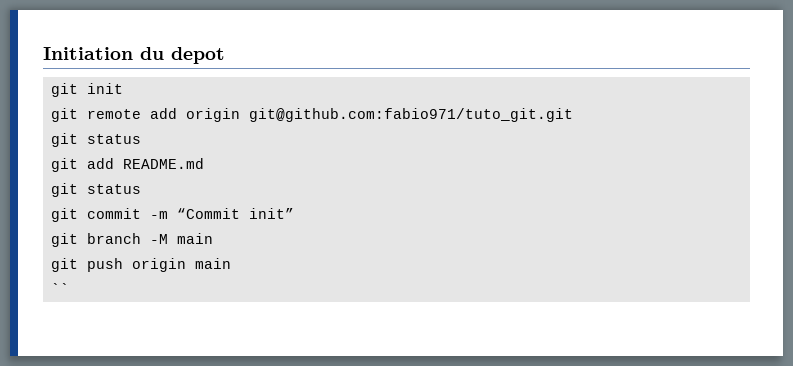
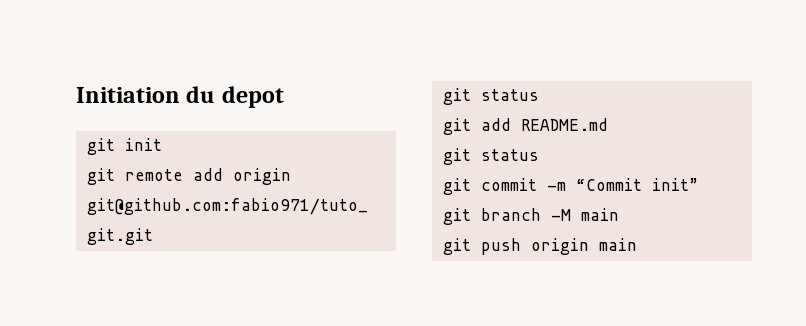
[51,283,70,294] // `` -> (637, 244) none

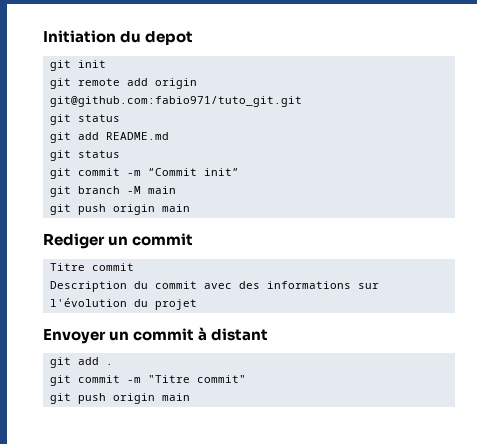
(637, 244) none -> [43,233,194,249] [49,263,134,271] [49,281,379,292] [49,298,197,310] [43,327,269,344] [49,357,113,368] [49,375,246,386] [49,393,190,404] // Rediger un commit // Titre commit // Description du commit avec des informations sur l'évolution du projet // Envoyer un commit à distant // git add . // git commit -m "Titre commit" // git push origin main

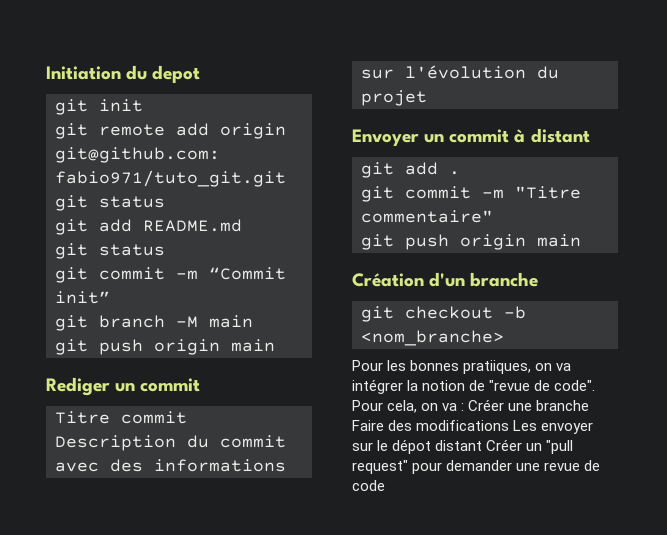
[196,375,246,383] [49,393,190,404] commit" // git push origin main -> [361,210,493,223] [361,234,581,250] [352,272,539,287] [361,306,526,322] [361,330,504,346] [352,360,572,374] [352,379,596,394] [352,399,590,413] [352,420,594,434] [352,439,574,454] [352,460,601,474] [352,480,385,491] commentaire" // git push origin main // Création d'un branche // git checkout -b <nom_branche> // Pour les bonnes pratiiques, on va intégrer la notion de "revue de code". Pour cela, on va : Créer une branche Faire des modifications Les envoyer sur le dépot distant Créer un "pull request" pour demander une revue de code

